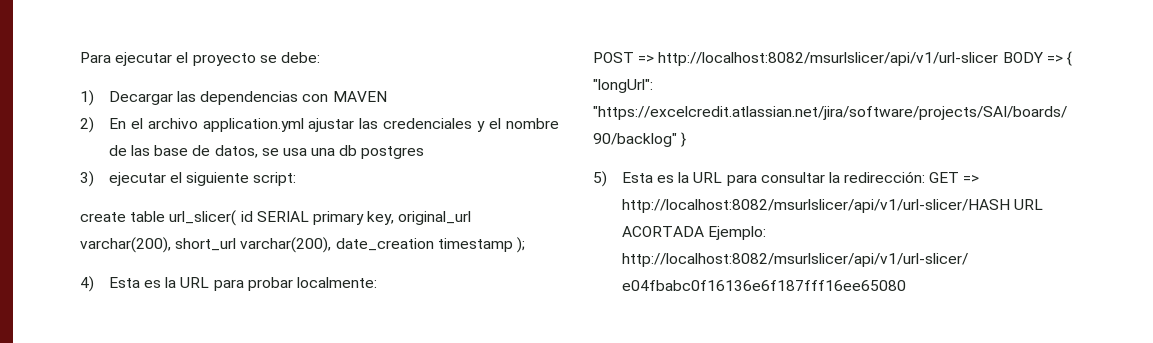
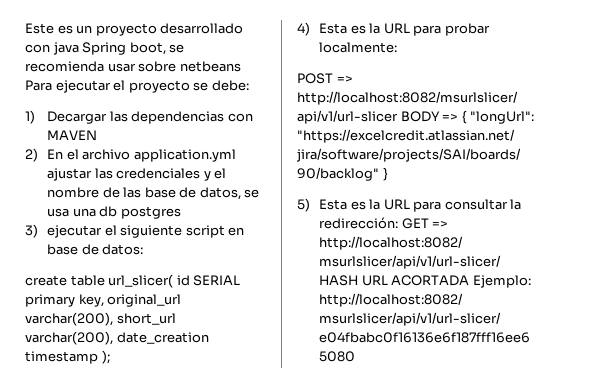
(80, 57) none -> [25,23,244,36] [25,42,185,55] [25,61,241,72] Este es un proyecto desarrollado con java Spring boot, se recomienda usar sobre netbeans
[253,172,297,186] script: -> [185,225,245,238] [47,244,144,255] script en base de datos:

